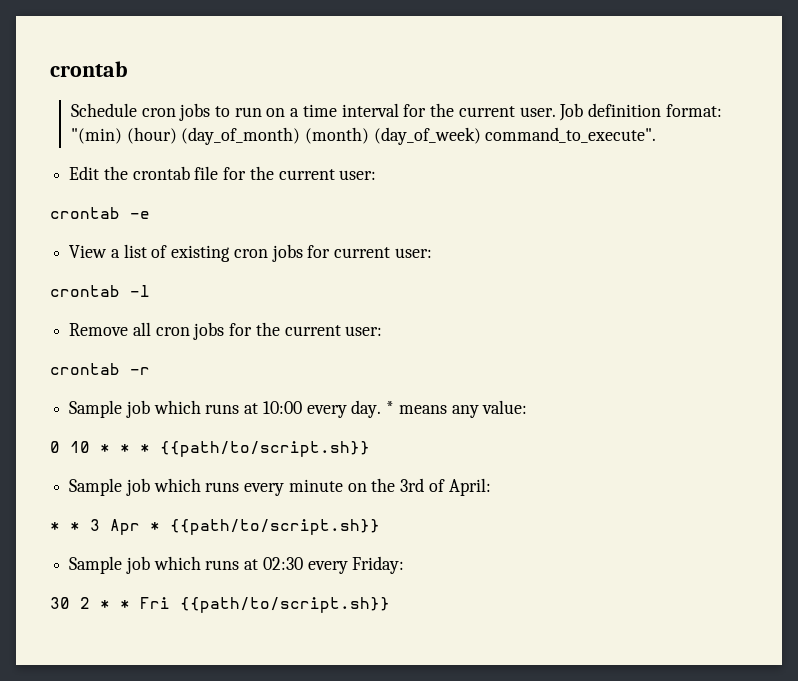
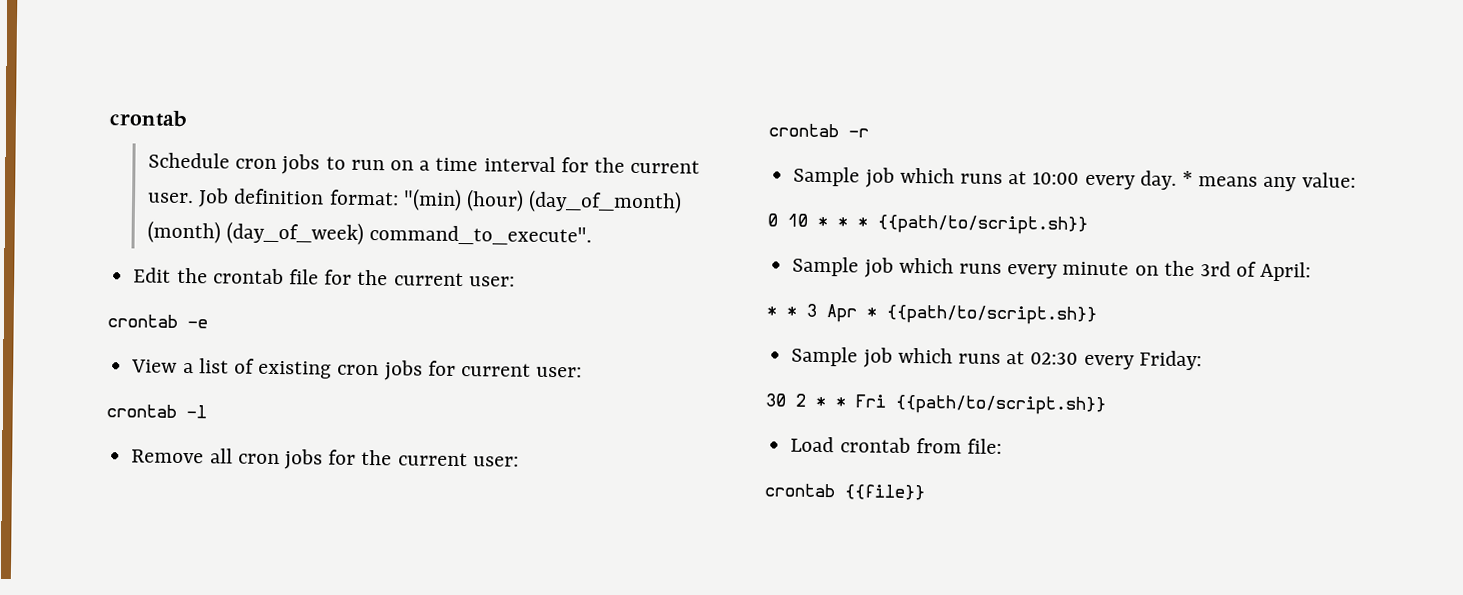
(390, 605) none -> [790,436,1002,454] [764,483,925,501] // Load crontab from file: // crontab {{file}}

